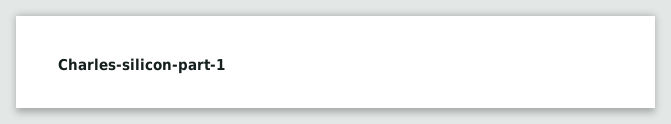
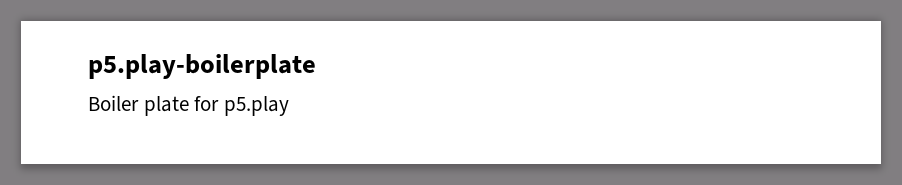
[58,58,225,74] Charles-silicon-part-1 -> [88,54,316,79] [88,95,290,116] p5.play-boilerplate // Boiler plate for p5.play

